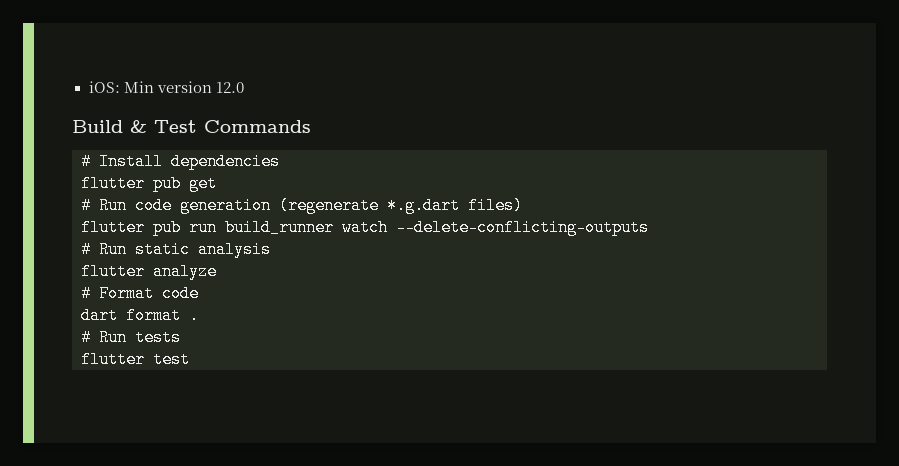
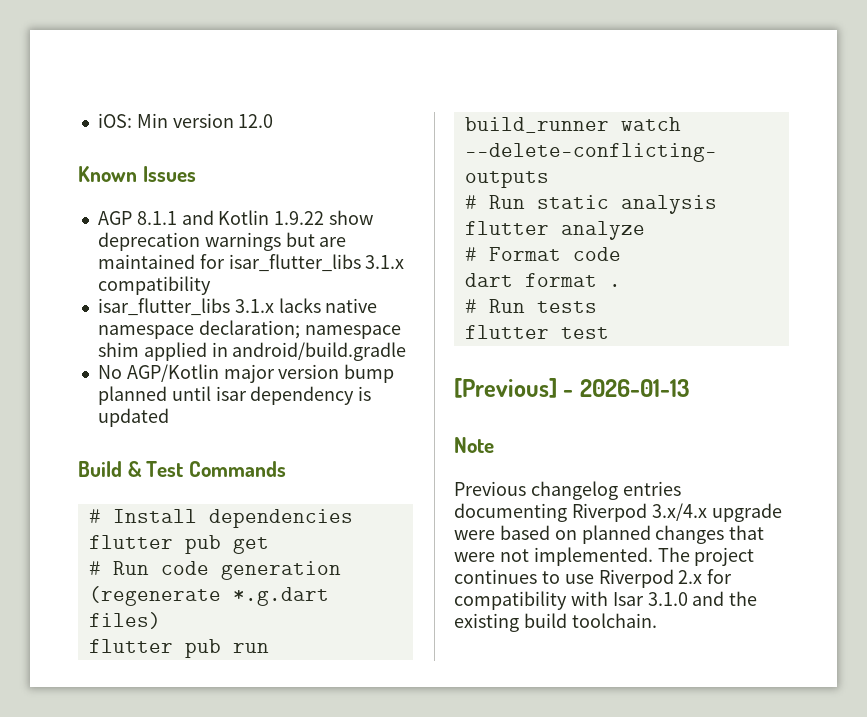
(244, 87) none -> [78,166,196,182] [97,210,374,225] [97,232,347,251] [97,254,405,272] [97,276,211,295] [97,298,378,316] [97,320,401,339] [97,342,407,361] [97,364,395,383] [97,386,372,405] [97,408,169,427] // Known Issues // AGP 8.1.1 and Kotlin 1.9.22 show deprecation warnings but are maintained for isar_flutter_libs 3.1.x compatibility // isar_flutter_libs 3.1.x lacks native namespace declaration; namespace shim applied in android/build.gradle // No AGP/Kotlin major version bump planned until isar dependency is updated
(190, 359) none -> [454,378,690,398] [454,437,494,453] [454,481,681,500] [454,503,782,522] [454,525,765,544] [454,547,755,566] [454,569,733,588] [454,591,758,610] [454,613,657,632] // [Previous] - 2026-01-13 // Note // Previous changelog entries documenting Riverpod 3.x/4.x upgrade were based on planned changes that were not implemented. The project continues to use Riverpod 2.x for compatibility with Isar 3.1.0 and the existing build toolchain.

